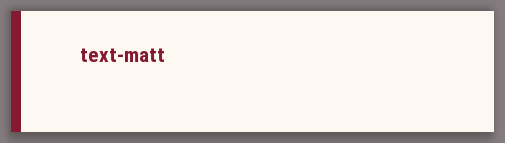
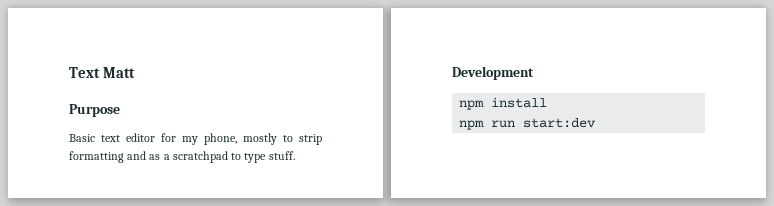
[80,48,165,62] text-matt -> [69,67,136,78] [69,104,120,117] [69,133,322,145] [69,151,295,163] [452,66,534,80] [459,97,548,110] [459,118,597,130] Text Matt // Purpose // Basic text editor for my phone, mostly to strip formatting and as a scratchpad to type stuff. // Development // npm install // npm run start:dev

